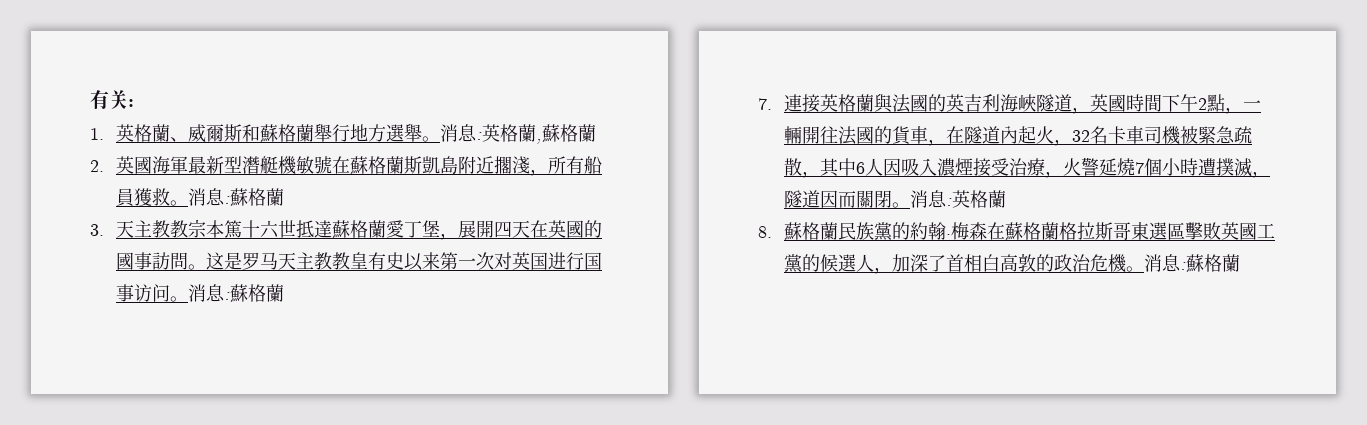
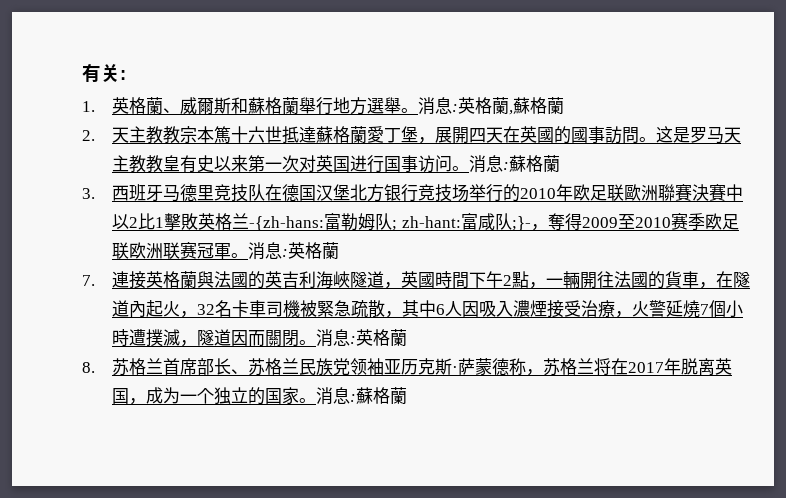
[116,156,603,176] [116,188,285,206] [90,224,104,236] 英國海軍最新型潛艇機敏號在蘇格蘭斯凱島附近擱淺，所有船員獲救。消息:蘇格蘭 // 3. -> (95, 135) none
(285, 293) none -> [82,184,744,202] [112,212,739,231] [112,241,340,260] // 3.西班牙马德里竞技队在德国汉堡北方银行竞技场举行的2010年欧足联歐洲聯賽決賽中以2比1擊敗英格兰-{zh-hans:富勒姆队; zh-hant:富咸队;}-，奪得2009至2010赛季欧足联欧洲联赛冠軍。消息:英格蘭
[784,222,1276,241] [784,254,1128,274] 蘇格蘭民族黨的約翰·梅森在蘇格蘭格拉斯哥東選區擊敗英國工黨的候選人，加深了首相白高敦的政治危機 -> [112,358,733,376] [112,387,300,405] 苏格兰首席部长、苏格兰民族党领袖亚历克斯·萨蒙德称，苏格兰将在2017年脱离英国，成为一个独立的国家

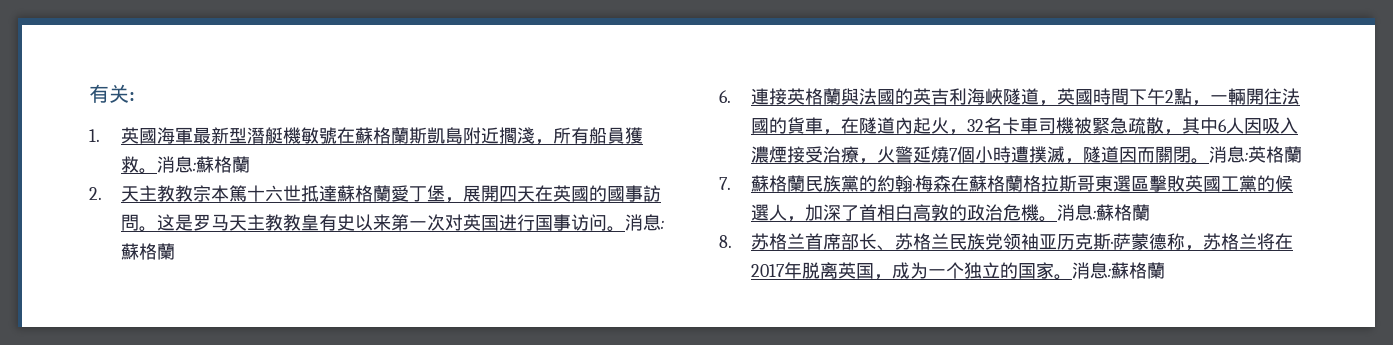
[129,97,514,115] 格蘭、威爾斯和蘇格蘭舉行地方選舉。消息:英格蘭, -> [138,127,643,145] [120,156,196,174] 國海軍最新型潛艇機敏號在蘇格蘭斯凱島附近擱淺，所有船員獲救。消息:
[82,184,744,202] [112,212,739,231] [112,241,340,260] [82,275,95,286] 3.西班牙马德里竞技队在德国汉堡北方银行竞技场举行的2010年欧足联歐洲聯賽決賽中以2比1擊敗英格兰-{zh-hans:富勒姆队; zh-hant:富咸队;}-，奪得2009至2010赛季欧足联欧洲联赛冠軍。消息:英格蘭 // 7. -> [719,90,731,103] 6.
(408, 338) none -> [719,175,1293,192] [750,204,1150,222] // 7.蘇格蘭民族黨的約翰·梅森在蘇格蘭格拉斯哥東選區擊敗英國工黨的候選人，加深了首相白高敦的政治危機。消息:蘇格蘭

